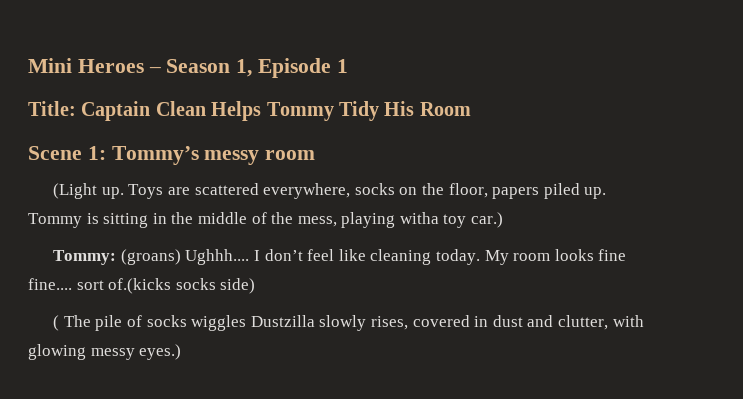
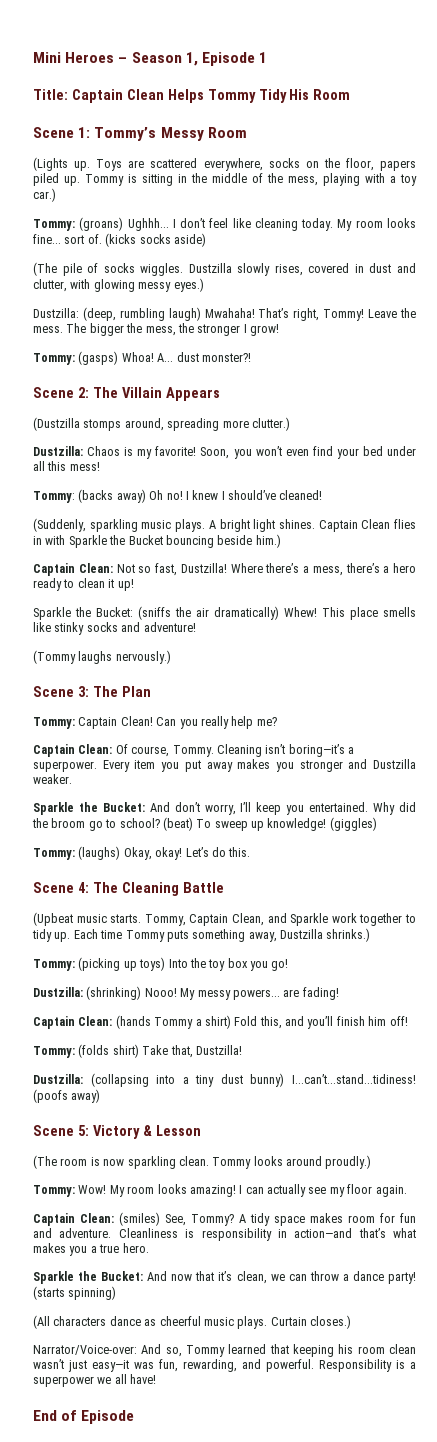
[204,150,316,165] [53,183,98,199] messy room // (Light -> [160,127,247,141] [33,157,68,171] Messy Room // (Lights
[399,212,439,224] witha -> [365,173,396,183] with a
[185,249,250,265] Ughhh.... -> [127,218,169,231] Ughhh...
[598,249,627,261] [28,278,256,294] [53,315,91,331] fine fine.... sort of.(kicks socks side) // ( The -> [33,233,206,247] [33,262,57,276] fine... sort of. (kicks socks aside) // (The
[191,315,247,331] wiggles -> [140,263,184,276] wiggles.
(182, 352) none -> [33,307,417,321] [33,323,279,336] [33,351,251,365] [33,387,220,401] [33,417,290,431] [33,446,416,459] [33,461,100,471] [33,489,323,503] [33,518,416,532] [33,534,281,548] [33,563,416,576] [33,578,134,591] [33,606,416,620] [33,622,196,635] [33,650,171,664] [33,686,151,697] [33,716,277,729] [33,744,354,757] [33,759,416,772] [33,774,72,784] [33,802,417,815] [32,817,377,831] [33,846,251,860] [33,882,224,896] [33,912,417,926] [32,928,371,942] [33,957,289,971] [33,986,339,1000] [33,1015,408,1029] [33,1044,242,1058] [33,1073,417,1087] [33,1089,101,1103] [33,1125,201,1139] [33,1155,372,1169] [33,1184,407,1197] [33,1212,416,1226] [33,1228,416,1241] [33,1243,149,1256] [33,1271,416,1284] [33,1286,117,1300] [33,1315,351,1329] [33,1344,416,1357] [33,1359,416,1372] [33,1374,157,1387] [33,1410,135,1424] // Dustzilla: (deep, rumbling laugh) Mwahaha! That’s right, Tommy! Leave the mess. The bigger the mess, the stronger I grow! // Tommy: (gasps) Whoa! A... dust monster?! // Scene 2: The Villain Appears // (Dustzilla stomps around, spreading more clutter.) // Dustzilla: Chaos is my favorite! Soon, you won’t even find your bed under all this mess! // Tommy: (backs away) Oh no! I knew I should’ve cleaned! // (Suddenly, sparkling music plays. A bright light shines. Captain Clean flies in with Sparkle the Bucket bouncing beside him.) // Captain Clean: Not so fast, Dustzilla! Where there’s a mess, there’s a hero ready to clean it up! // Sparkle the Bucket: (sniffs the air dramatically) Whew! This place smells like stinky socks and adventure! // (Tommy laughs nervously.) // Scene 3: The Plan // Tommy: Captain Clean! Can you really help me? // Captain Clean: Of course, Tommy. Cleaning isn’t boring—it’s a superpower. Every item you put away makes you stronger and Dustzilla weaker. // Sparkle the Bucket: And don’t worry, I’ll keep you entertained. Why did the broom go to school? (beat) To sweep up knowledge! (giggles) // Tommy: (laughs) Okay, okay! Let’s do this. // Scene 4: The Cleaning Battle // (Upbeat music starts. Tommy, Captain Clean, and Sparkle work together to tidy up. Each time Tommy puts something away, Dustzilla shrinks.) // Tommy: (picking up toys) Into the toy box you go! // Dustzilla: (shrinking) Nooo! My messy powers... are fading! // Captain Clean: (hands Tommy a shirt) Fold this, and you’ll finish him off! // Tommy: (folds shirt) Take that, Dustzilla! // Dustzilla: (collapsing into a tiny dust bunny) I...can’t...stand...tidiness! (poofs away) // Scene 5: Victory & Lesson // (The room is now sparkling clean. Tommy looks around proudly.) // Tommy: Wow! My room looks amazing! I can actually see my floor again. // Captain Clean: (smiles) See, Tommy? A tidy space makes room for fun and adventure. Cleanliness is responsibility in action—and that’s what makes you a true hero. // Sparkle the Bucket: And now that it’s clean, we can throw a dance party! (starts spinning) // (All characters dance as cheerful music plays. Curtain closes.) // Narrator/Voice-over: And so, Tommy learned that keeping his room clean wasn’t just easy—it was fun, rewarding, and powerful. Responsibility is a superpower we all have! // End of Episode

